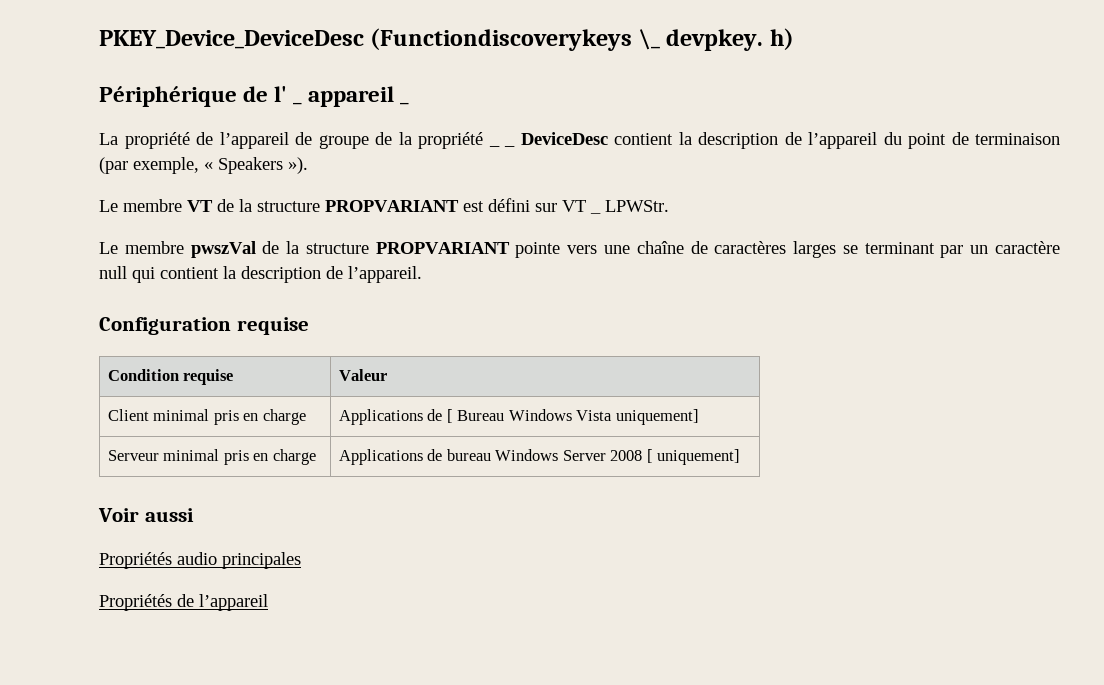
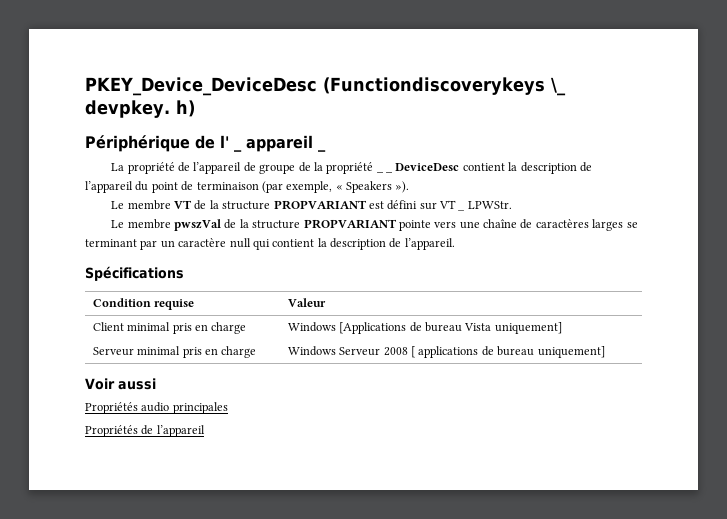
[99,317,309,335] Configuration requise -> [85,266,184,281] Spécifications
[338,409,572,425] Applications de [ Bureau Windows -> [287,322,463,334] Windows [Applications de bureau
[338,449,653,465] Applications de bureau Windows Server 2008 [ -> [287,346,535,358] Windows Serveur 2008 [ applications de bureau

